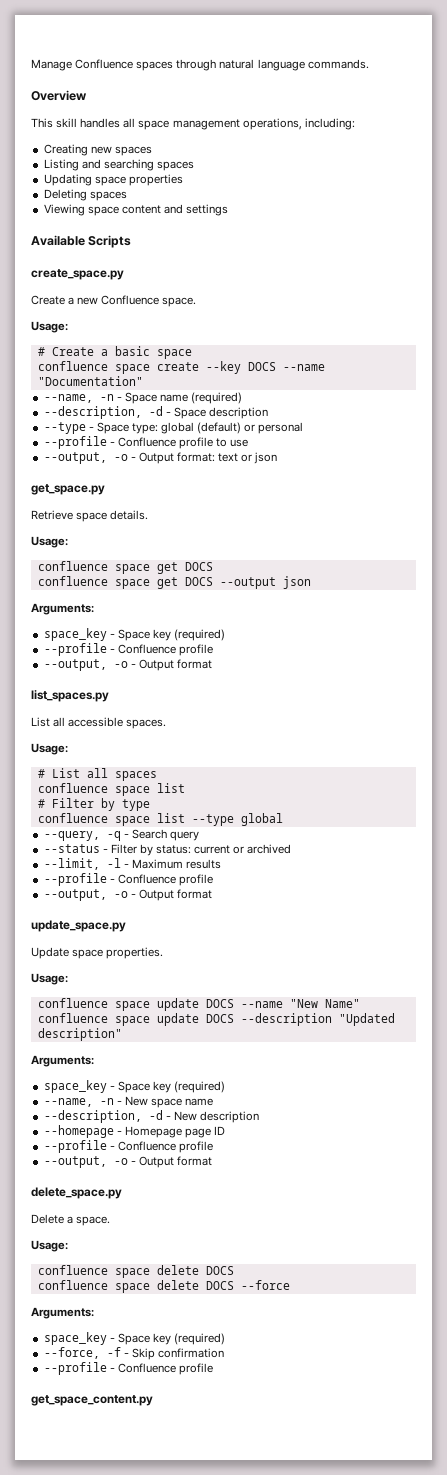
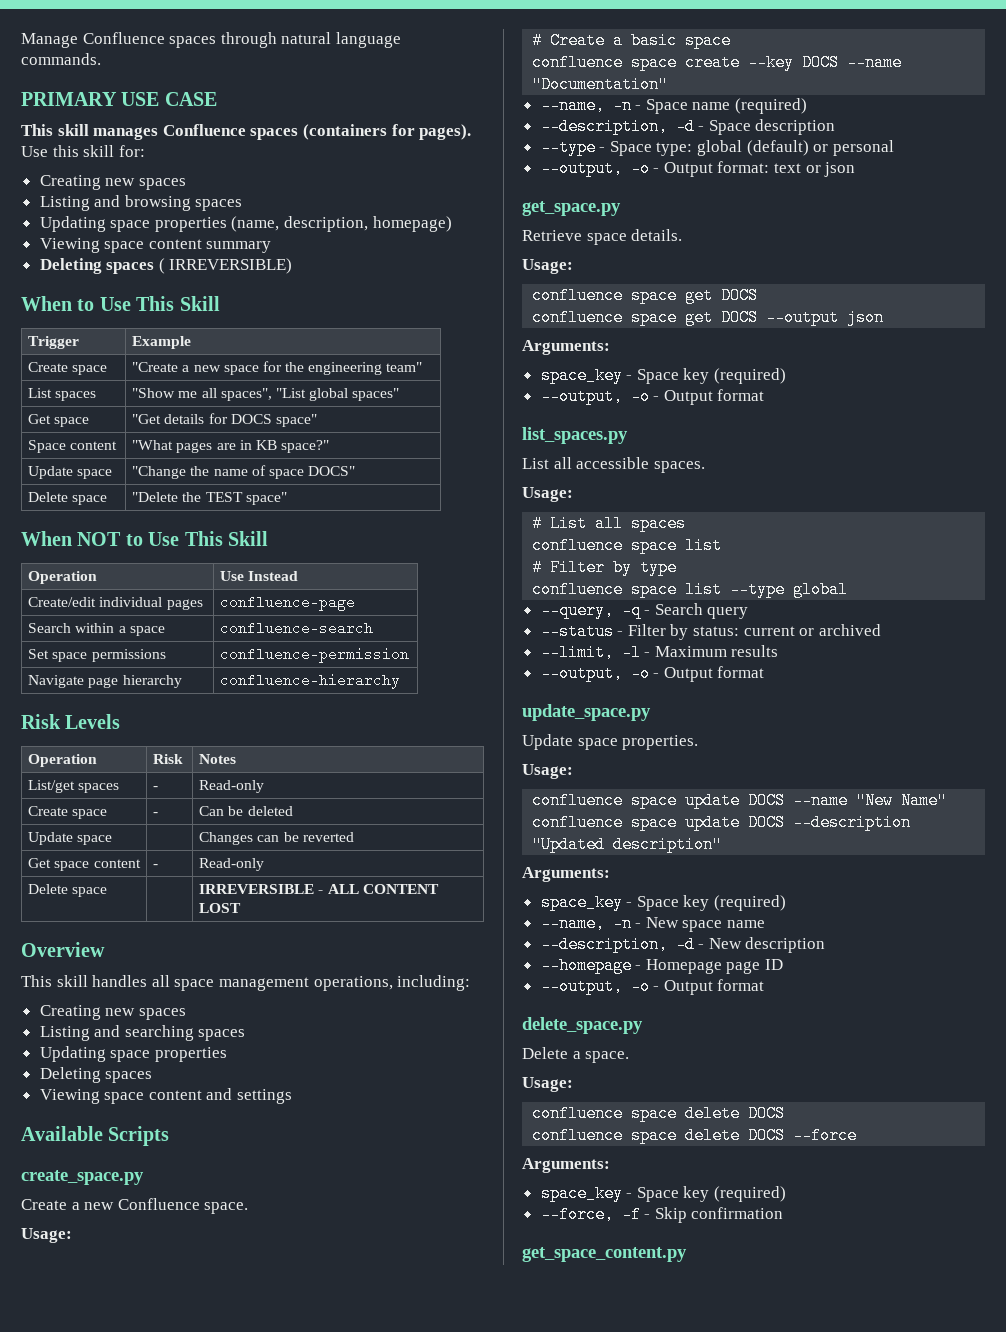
(369, 64) none -> [21,92,217,106] [21,124,472,140] [21,145,145,157] [39,175,186,190] [39,195,243,211] [39,216,452,232] [39,238,272,253] [39,258,293,274] [21,296,220,311] [28,336,80,349] [132,336,192,349] [28,362,108,375] [132,361,423,375] [28,388,97,401] [132,388,400,401] [28,414,90,427] [132,413,317,427] [28,440,118,453] [132,440,330,453] [28,466,113,479] [132,465,356,479] [28,492,108,505] [132,492,287,505] [21,531,268,546] [28,571,98,584] [220,571,299,581] [28,597,203,610] [220,595,356,611] [28,623,165,636] [220,621,374,635] [28,649,166,662] [220,647,410,663] [28,675,182,688] [220,673,401,689] [21,714,121,729] [28,754,98,767] [153,754,184,764] [199,754,237,764] [28,780,120,793] [153,786,159,790] [199,780,265,793] [28,806,108,819] [153,812,159,816] [199,806,293,816] [28,832,113,845] [199,832,354,845] [28,858,141,871] [153,864,159,868] [199,858,265,871] [28,884,108,897] [199,884,439,894] [199,903,242,913] // PRIMARY USE CASE // This skill manages Confluence spaces (containers for pages). Use this skill for: // Creating new spaces // Listing and browsing spaces // Updating space properties (name, description, homepage) // Viewing space content summary // Deleting spaces ( IRREVERSIBLE) // When to Use This Skill // Trigger | Example // Create space | "Create a new space for the engineering team" // List spaces | "Show me all spaces", "List global spaces" // Get space | "Get details for DOCS space" // Space content | "What pages are in KB space?" // Update space | "Change the name of space DOCS" // Delete space | "Delete the TEST space" // When NOT to Use This Skill // Operation | Use Instead // Create/edit individual pages | confluence-page // Search within a space | confluence-search // Set space permissions | confluence-permission // Navigate page hierarchy | confluence-hierarchy // Risk Levels // Operation | Risk | Notes // List/get spaces | - | Read-only // Create space | - | Can be deleted // Update space | | Changes can be reverted // Get space content | - | Read-only // Delete space | | IRREVERSIBLE - ALL CONTENT LOST
[43,436,249,449] // --profile - Confluence profile to use -> (894, 148) none
[43,643,213,656] // --profile - Confluence profile -> (787, 376) none
[43,873,213,886] // --profile - Confluence profile -> (779, 651) none
[43,1140,213,1153] // --profile - Confluence profile -> (784, 964) none
[43,1362,213,1375] // --profile - Confluence profile -> (784, 1213) none

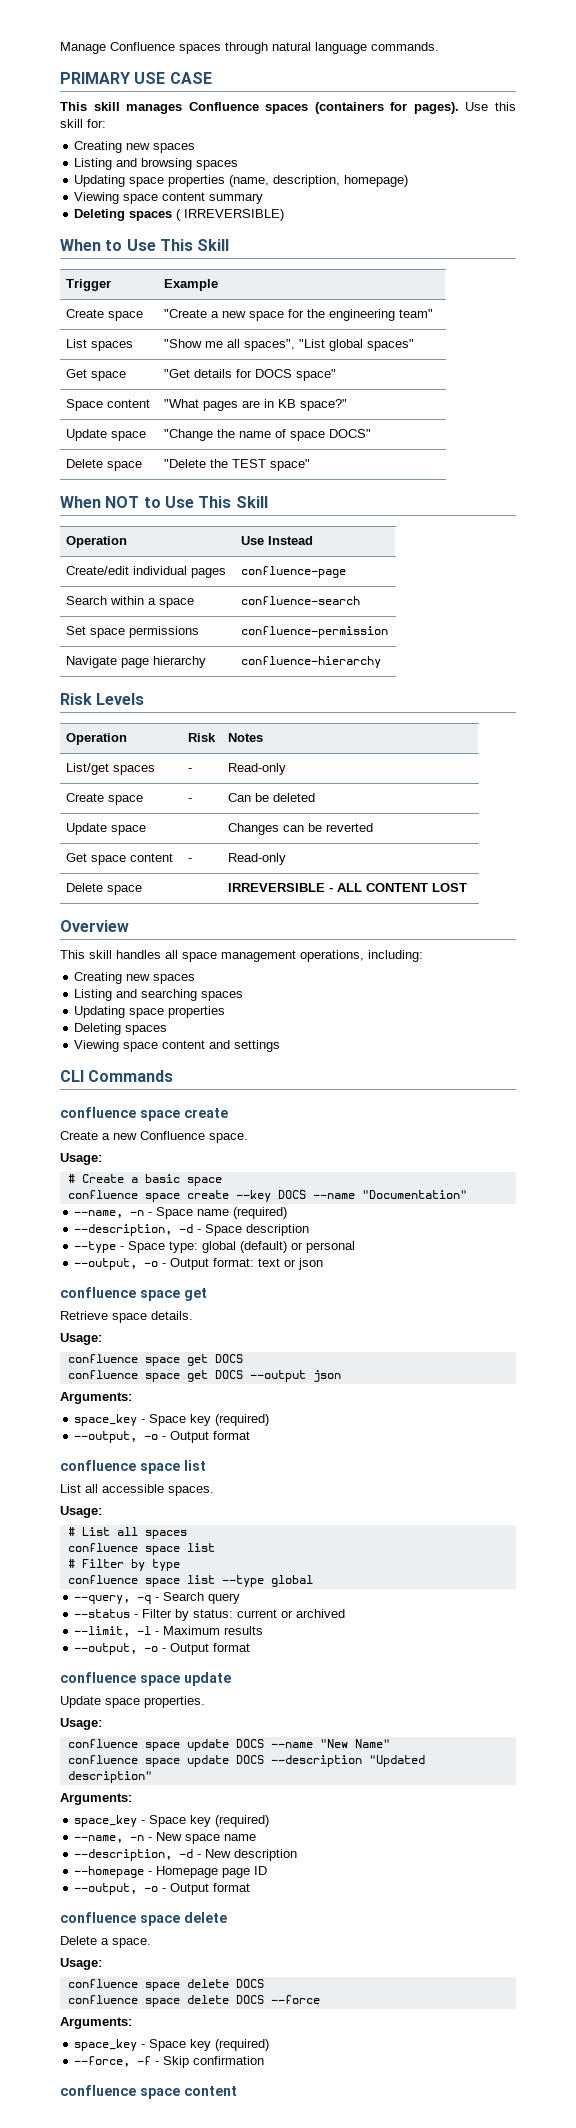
[21,1126,170,1146] [21,1170,144,1185] Available Scripts // create_space.py -> [60,1070,174,1082] [60,1107,228,1121] CLI Commands // confluence space create
[522,201,621,216] get_space.py -> [60,1287,207,1301] confluence space get
[522,427,628,444] list_spaces.py -> [60,1460,206,1474] confluence space list
[522,704,651,721] update_space.py -> [60,1672,231,1686] confluence space update
[522,1017,643,1034] delete_space.py -> [60,1912,227,1926] confluence space delete
[522,1247,687,1262] get_space_content.py -> [60,2085,237,2099] confluence space content

